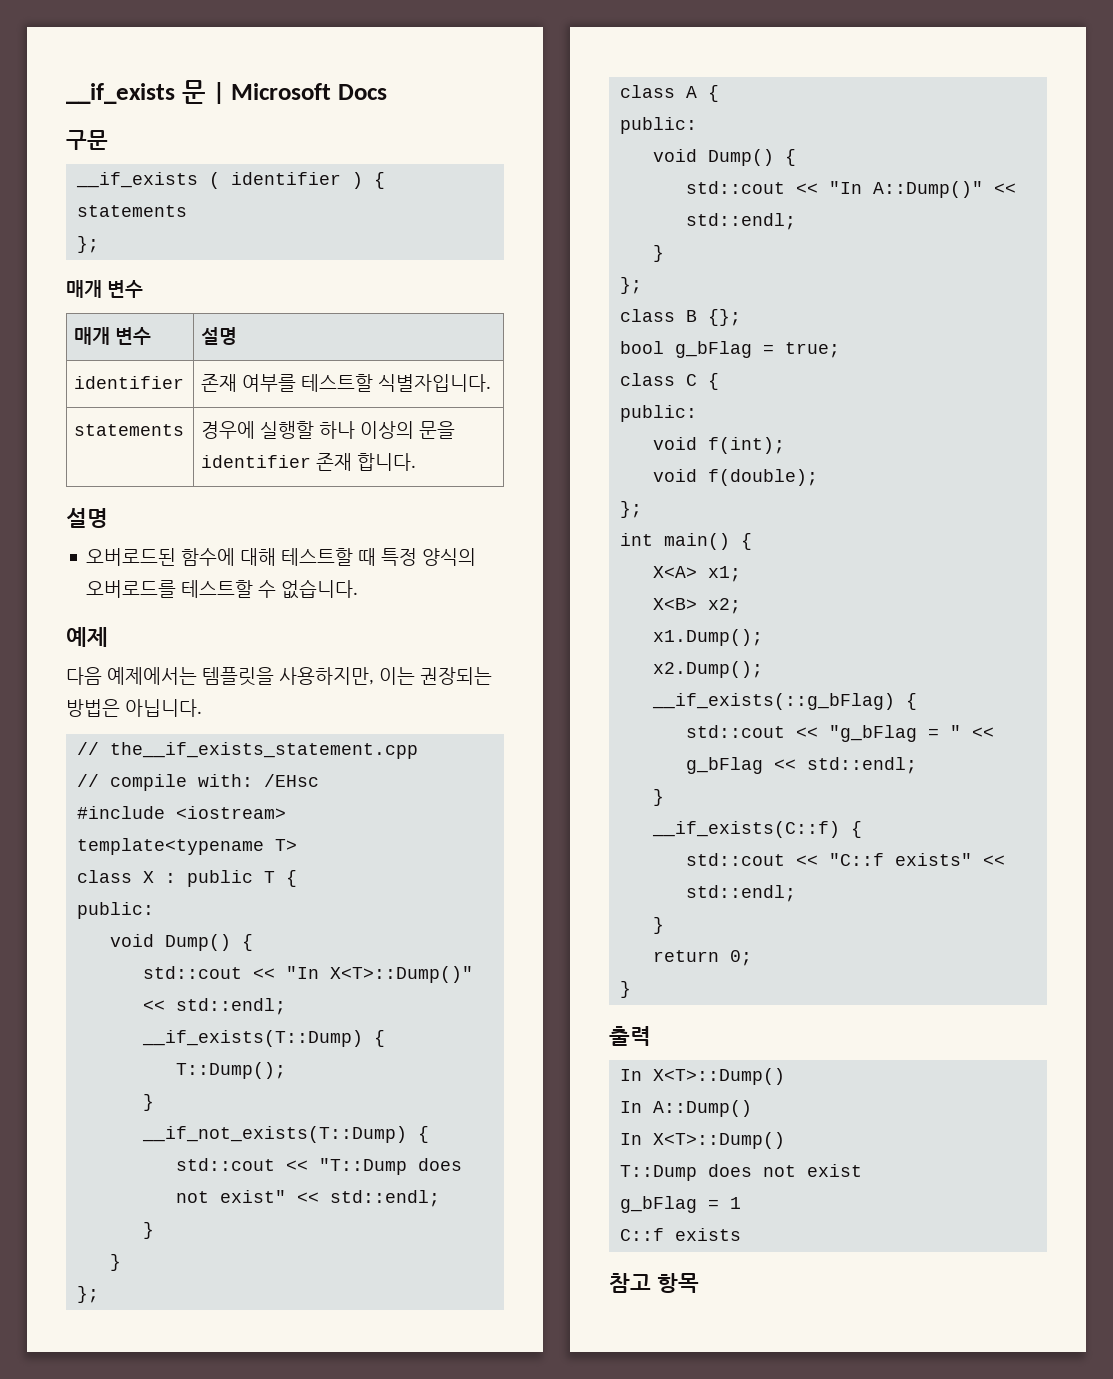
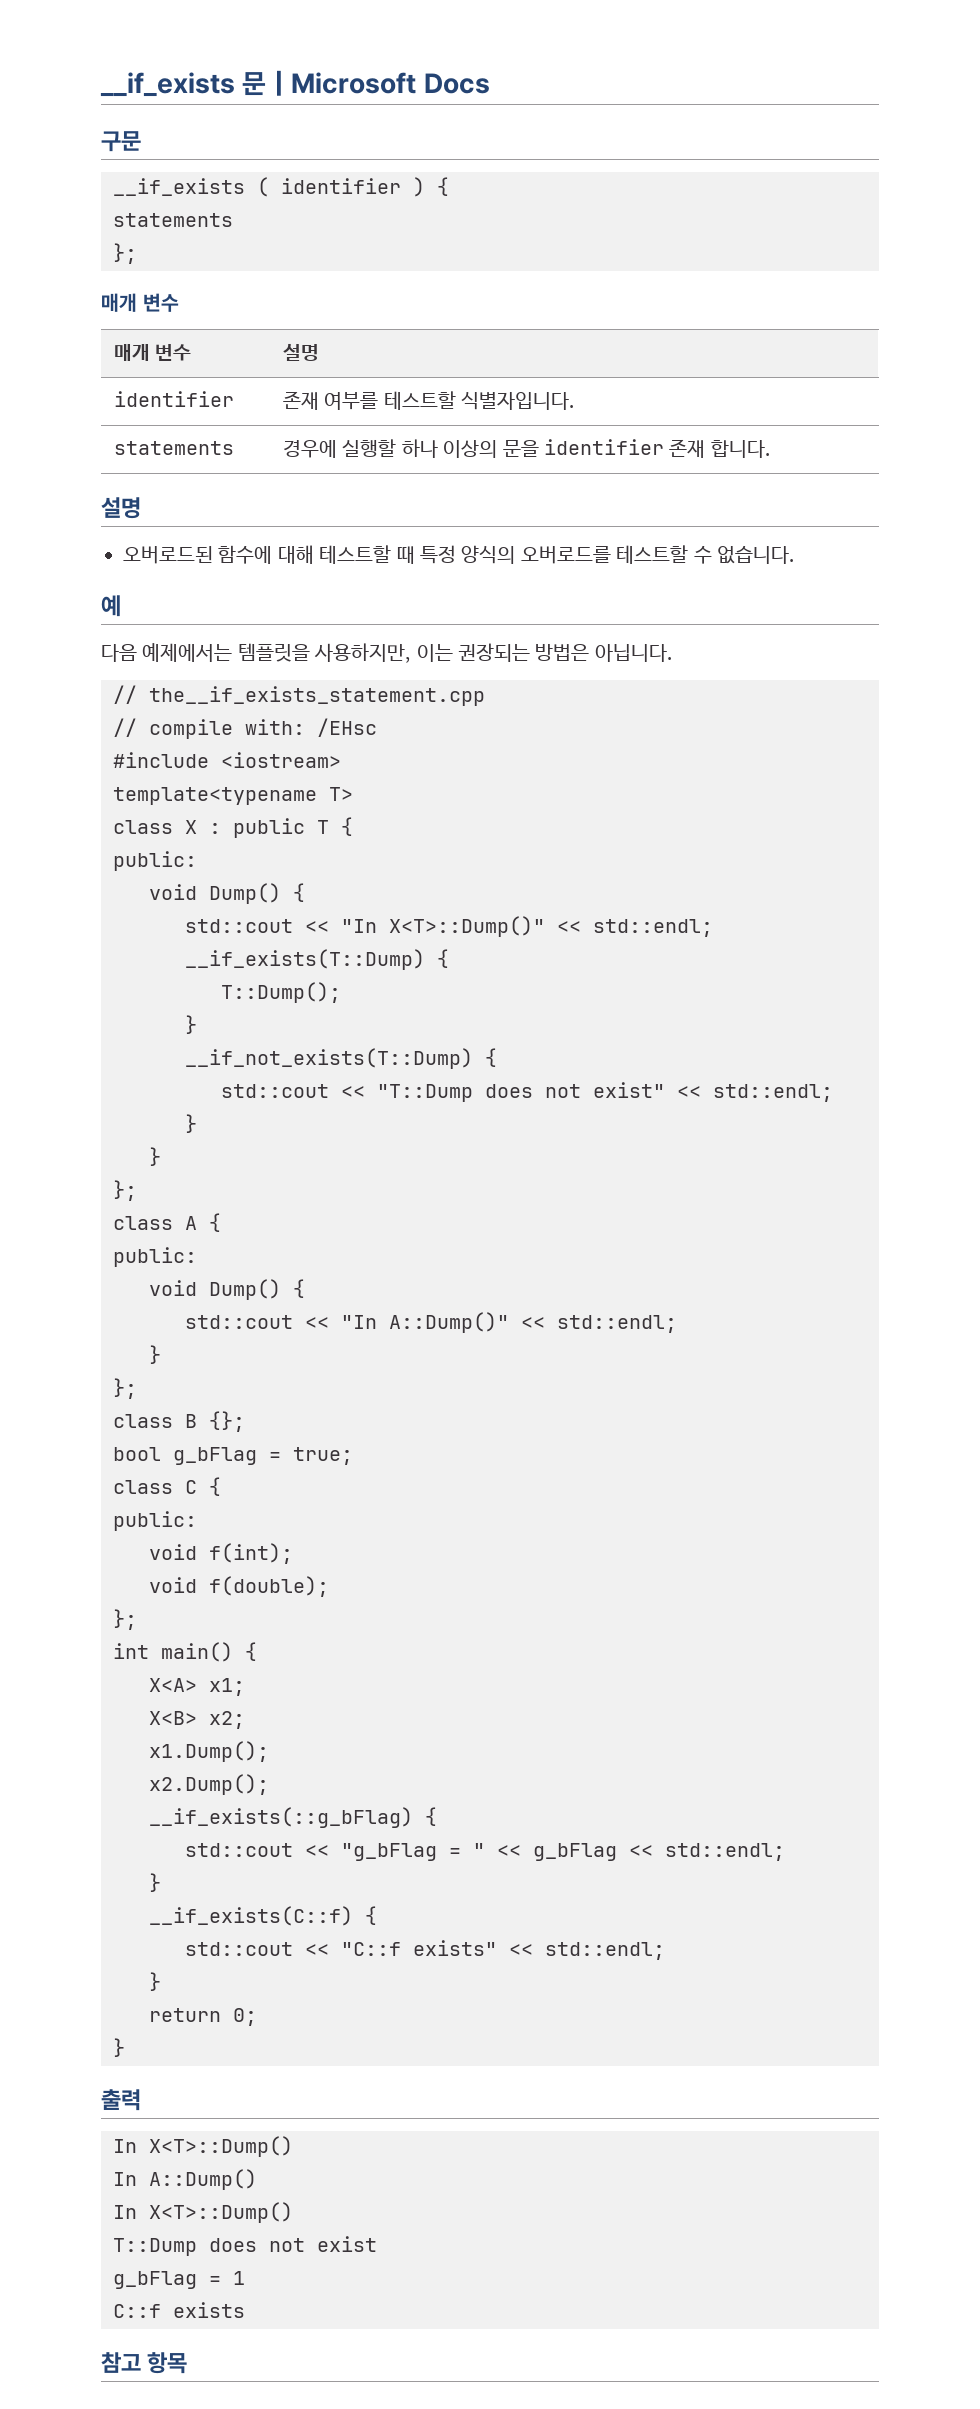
[66,627,108,647] 예제 -> [101,595,121,617] 예

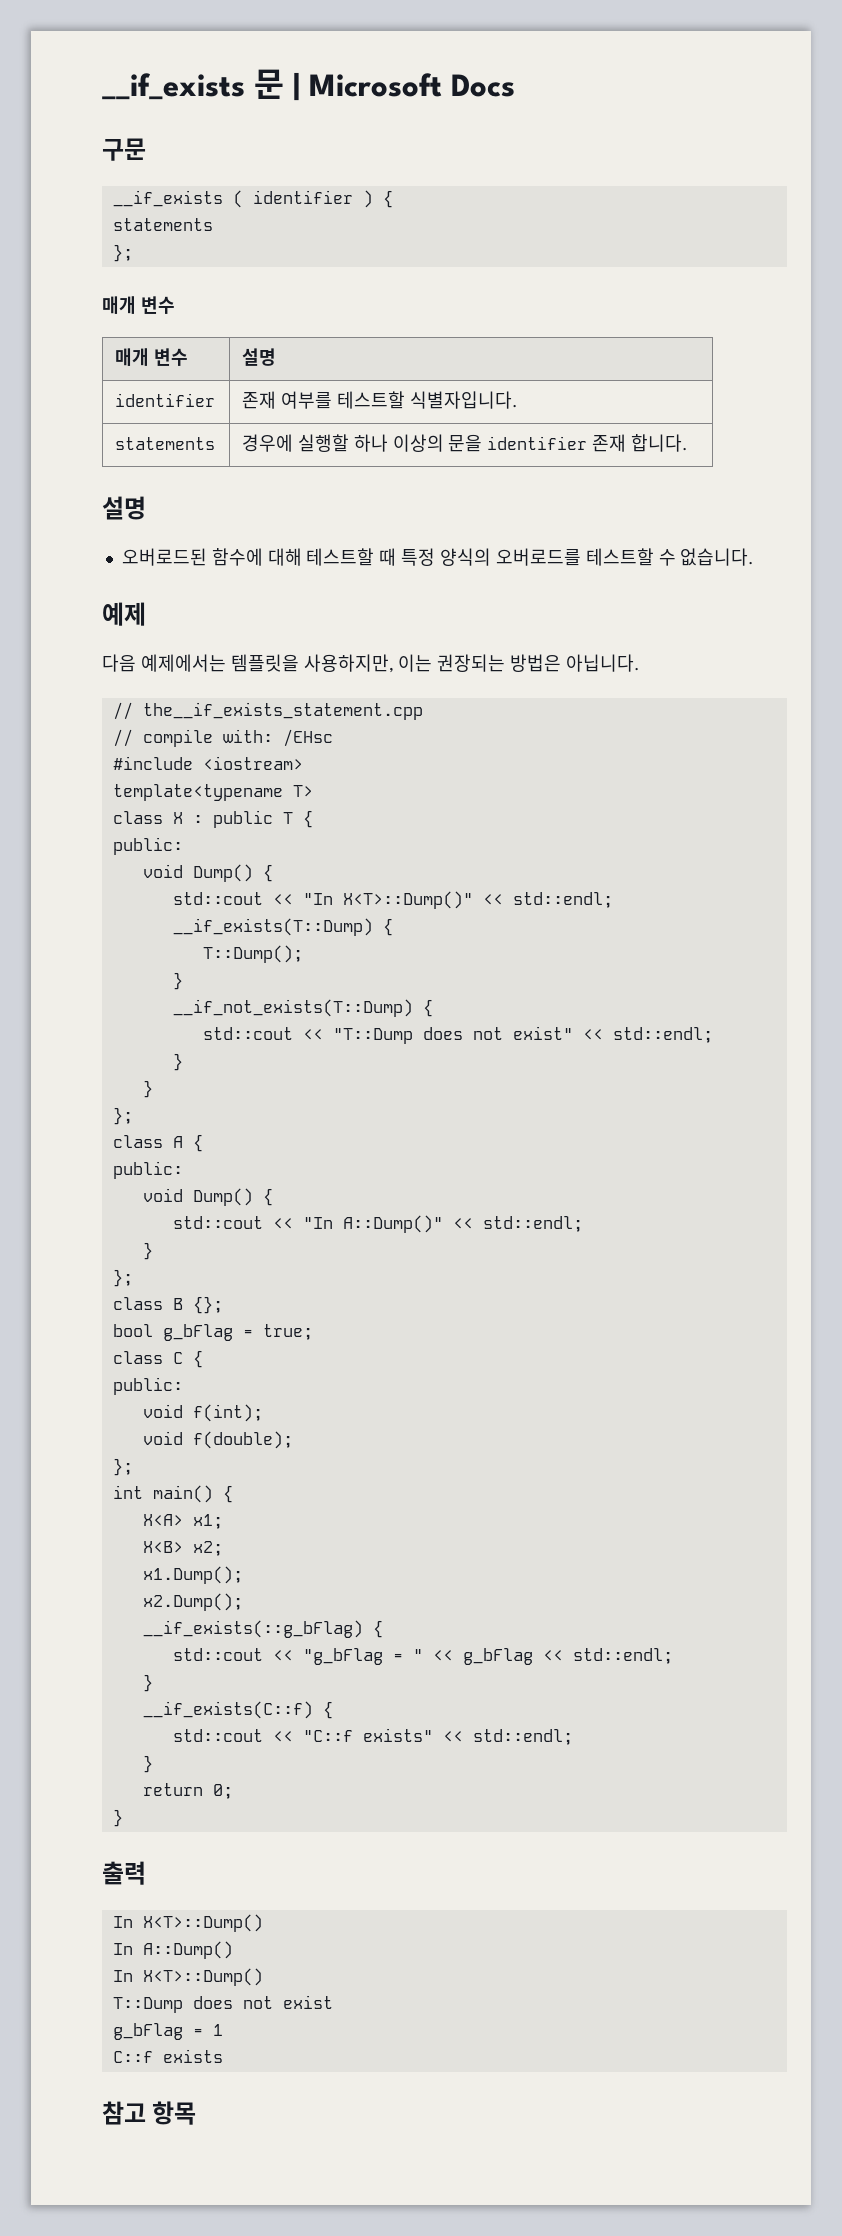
[101,595,121,617] 예 -> [102,602,146,626] 예제

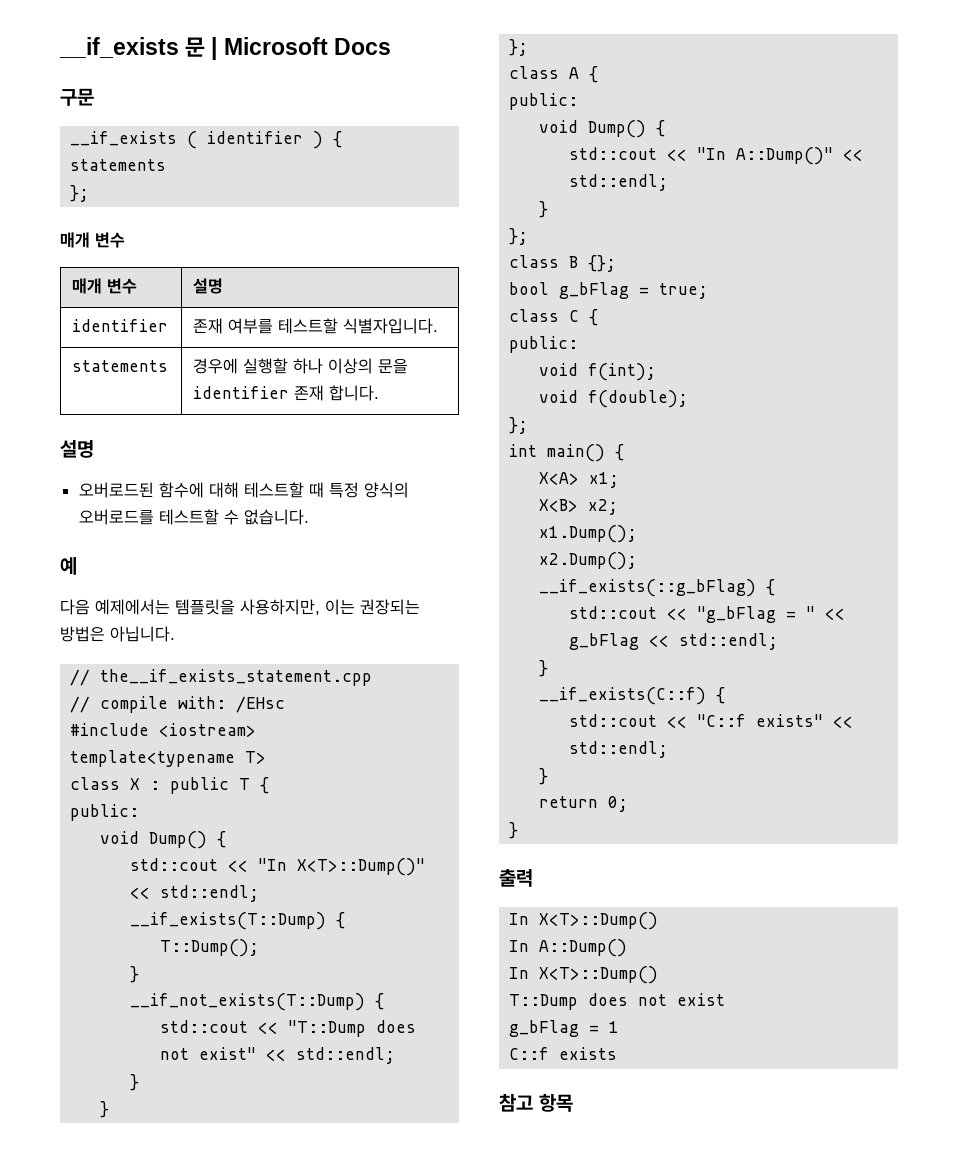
[102,602,146,626] 예제 -> [60,557,77,575] 예

